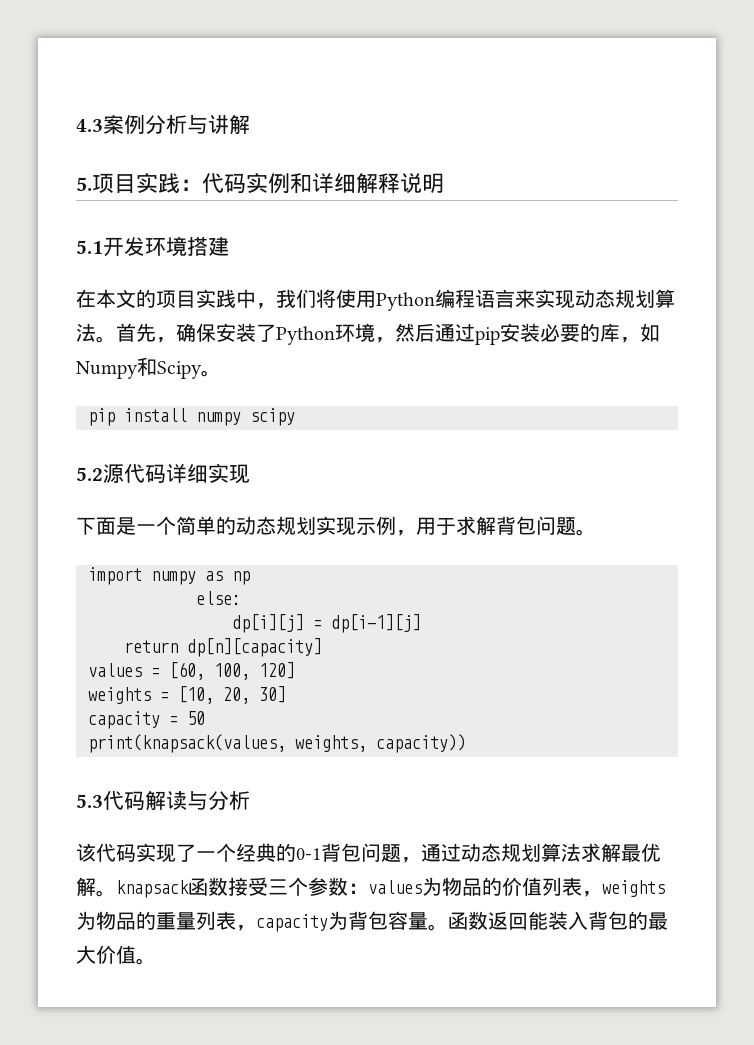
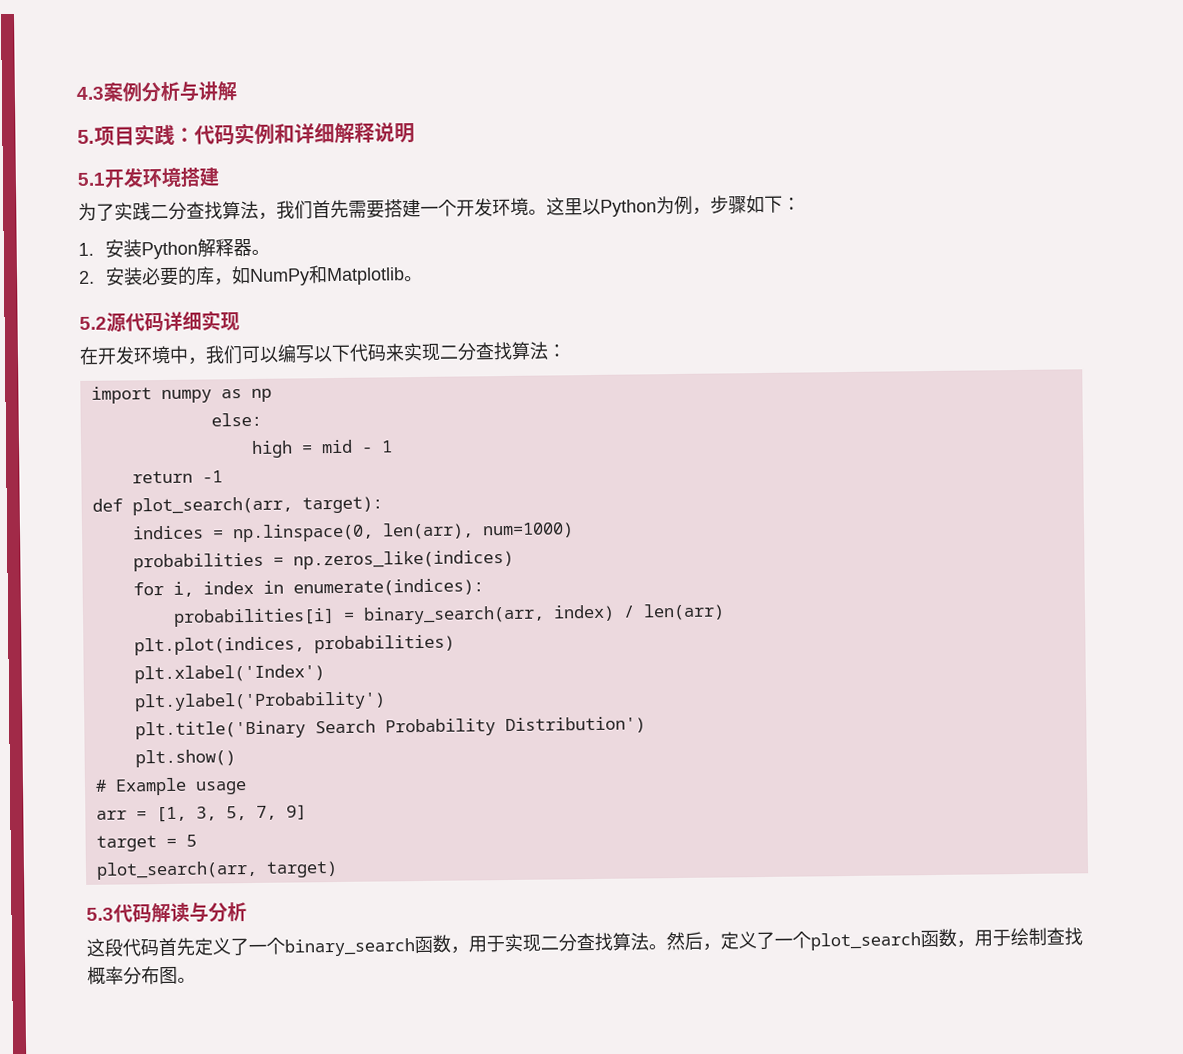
[76,289,675,311] [76,323,660,345] [76,357,221,379] [88,408,295,426] 在本文的项目实践中，我们将使用Python编程语言来实现动态规划算法。首先，确保安装了Python环境，然后通过pip安装必要的库，如Numpy和Scipy。 // pip install numpy scipy -> [78,194,801,221] [78,238,271,260] [78,265,424,287] 为了实践二分查找算法，我们首先需要搭建一个开发环境。这里以Python为例，步骤如下： // 1.安装Python解释器。 // 2.安装必要的库，如NumPy和Matplotlib。
[76,516,596,536] 下面是一个简单的动态规划实现示例，用于求解背包问题。 -> [79,341,567,365] 在开发环境中，我们可以编写以下代码来实现二分查找算法：
[232,614,421,633] [124,638,322,657] [88,662,295,680] [88,686,286,704] [88,711,205,729] [88,734,466,753] dp[i][j] = dp[i-1][j] // return dp[n][capacity] // values = [60, 100, 120] // weights = [10, 20, 30] // capacity = 50 // print(knapsack(values, weights, capacity)) -> [250,439,393,458] [131,470,223,484] [91,496,383,516] [131,522,574,543] [132,549,514,572] [132,578,484,597] [172,603,725,627] [133,634,455,656] [133,664,325,684] [133,691,386,712] [134,716,646,740] [134,749,236,768] [94,777,247,796] [95,804,307,823] [95,834,197,852] [95,860,338,880] high = mid - 1 // return -1 // def plot_search(arr, target): // indices = np.linspace(0, len(arr), num=1000) // probabilities = np.zeros_like(indices) // for i, index in enumerate(indices): // probabilities[i] = binary_search(arr, index) / len(arr) // plt.plot(indices, probabilities) // plt.xlabel('Index') // plt.ylabel('Probability') // plt.title('Binary Search Probability Distribution') // plt.show() // # Example usage // arr = [1, 3, 5, 7, 9] // target = 5 // plot_search(arr, target)
[76,843,661,863] [76,877,665,898] [76,911,668,932] [76,945,136,964] 该代码实现了一个经典的0-1背包问题，通过动态规划算法求解最优解。knapsack函数接受三个参数：values为物品的价值列表，weights为物品的重量列表，capacity为背包容量。函数返回能装入背包的最大价值 -> [86,927,1083,957] [87,966,178,985] 这段代码首先定义了一个binary_search函数，用于实现二分查找算法。然后，定义了一个plot_search函数，用于绘制查找概率分布图

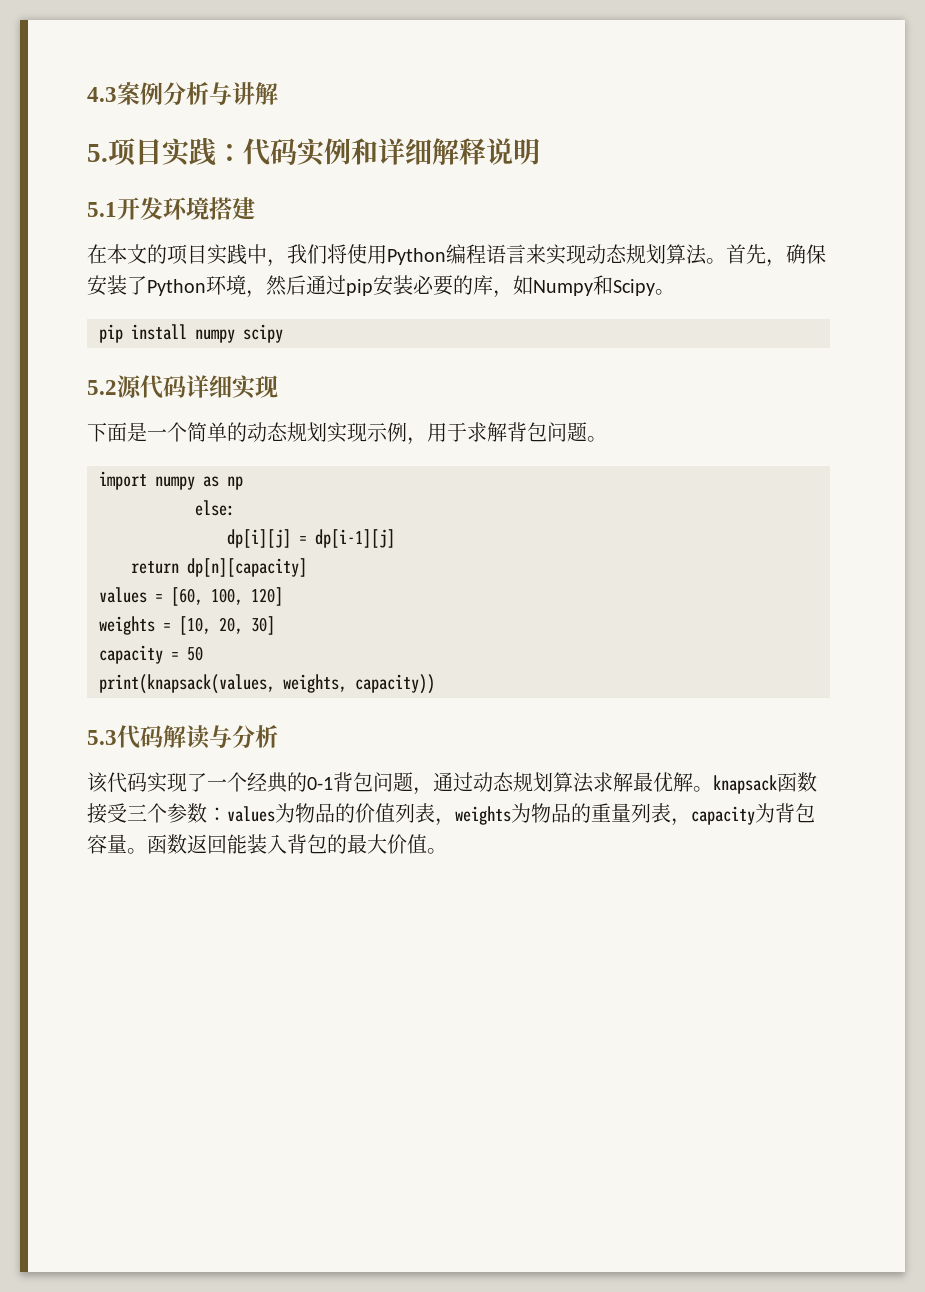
[78,194,801,221] [78,238,271,260] [78,265,424,287] 为了实践二分查找算法，我们首先需要搭建一个开发环境。这里以Python为例，步骤如下： // 1.安装Python解释器。 // 2.安装必要的库，如NumPy和Matplotlib。 -> [87,244,826,267] [87,275,675,298] [99,324,283,343] 在本文的项目实践中，我们将使用Python编程语言来实现动态规划算法。首先，确保安装了Python环境，然后通过pip安装必要的库，如Numpy和Scipy。 // pip install numpy scipy
[79,341,567,365] 在开发环境中，我们可以编写以下代码来实现二分查找算法： -> [87,422,607,445] 下面是一个简单的动态规划实现示例，用于求解背包问题。
[250,439,393,458] [131,470,223,484] [91,496,383,516] [131,522,574,543] [132,549,514,572] [132,578,484,597] [172,603,725,627] [133,634,455,656] [133,664,325,684] [133,691,386,712] [134,716,646,740] [134,749,236,768] [94,777,247,796] [95,804,307,823] [95,834,197,852] [95,860,338,880] high = mid - 1 // return -1 // def plot_search(arr, target): // indices = np.linspace(0, len(arr), num=1000) // probabilities = np.zeros_like(indices) // for i, index in enumerate(indices): // probabilities[i] = binary_search(arr, index) / len(arr) // plt.plot(indices, probabilities) // plt.xlabel('Index') // plt.ylabel('Probability') // plt.title('Binary Search Probability Distribution') // plt.show() // # Example usage // arr = [1, 3, 5, 7, 9] // target = 5 // plot_search(arr, target) -> [227,529,395,548] [131,558,307,577] [99,587,283,606] [99,616,275,635] [99,645,203,664] [99,674,435,694] dp[i][j] = dp[i-1][j] // return dp[n][capacity] // values = [60, 100, 120] // weights = [10, 20, 30] // capacity = 50 // print(knapsack(values, weights, capacity))
[86,927,1083,957] [87,966,178,985] 这段代码首先定义了一个binary_search函数，用于实现二分查找算法。然后，定义了一个plot_search函数，用于绘制查找概率分布图 -> [87,772,817,795] [87,803,815,826] [87,834,427,854] 该代码实现了一个经典的0-1背包问题，通过动态规划算法求解最优解。knapsack函数接受三个参数：values为物品的价值列表，weights为物品的重量列表，capacity为背包容量。函数返回能装入背包的最大价值

